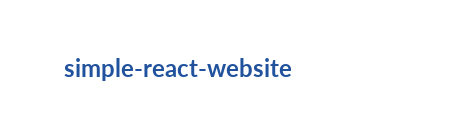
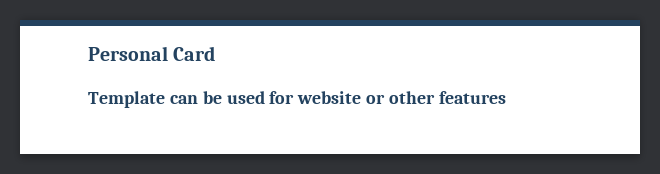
[64,58,292,81] simple-react-website -> [88,46,216,61] [88,91,506,108] Personal Card // Template can be used for website or other features

